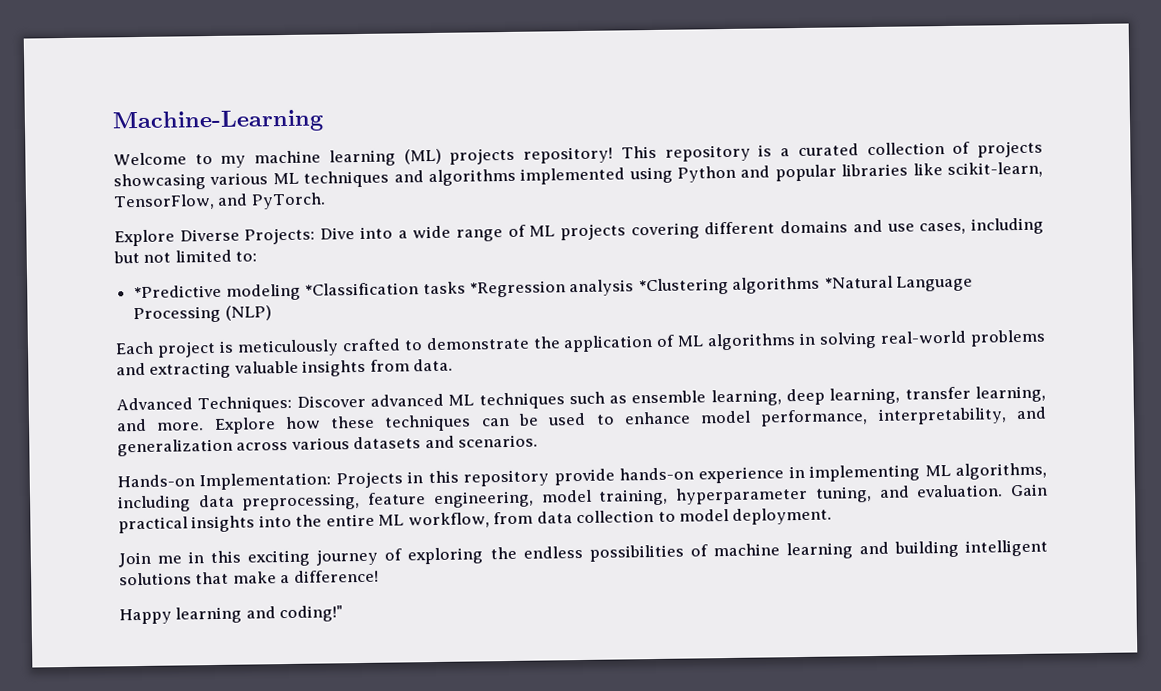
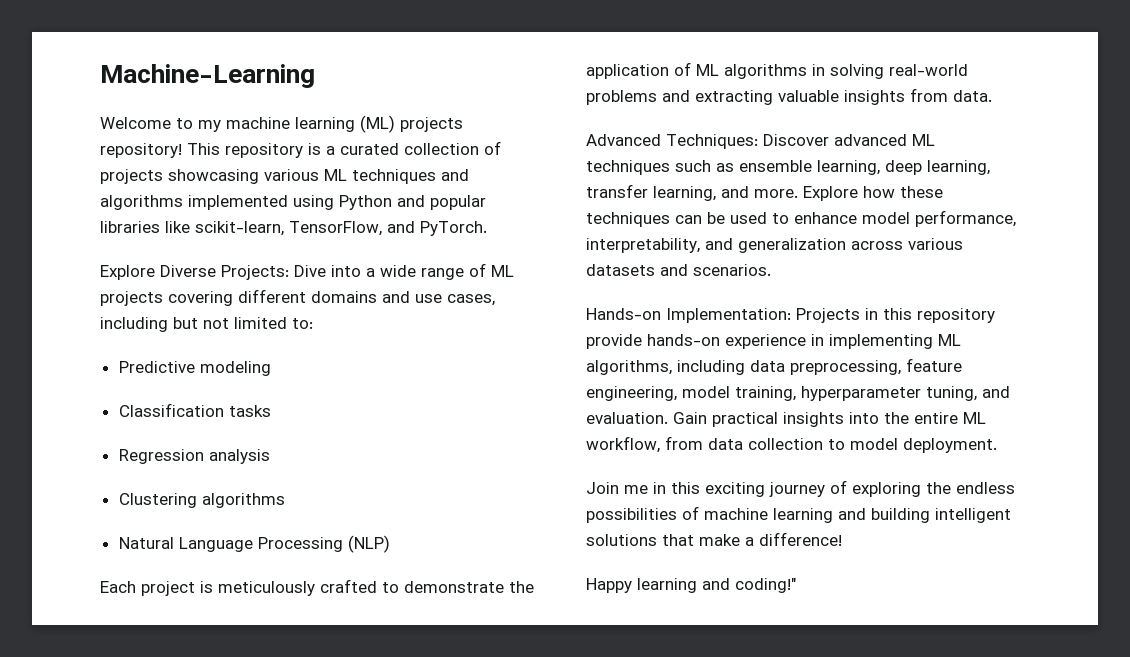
[133,284,223,299] *Predictive -> [118,361,195,373] Predictive
[304,282,420,296] *Classification -> [118,403,224,417] // Classification
[468,280,566,298] *Regression -> [118,449,204,464] // Regression
[637,275,893,296] *Clustering algorithms *Natural -> [118,493,285,508] [118,537,174,549] // Clustering algorithms // Natural

